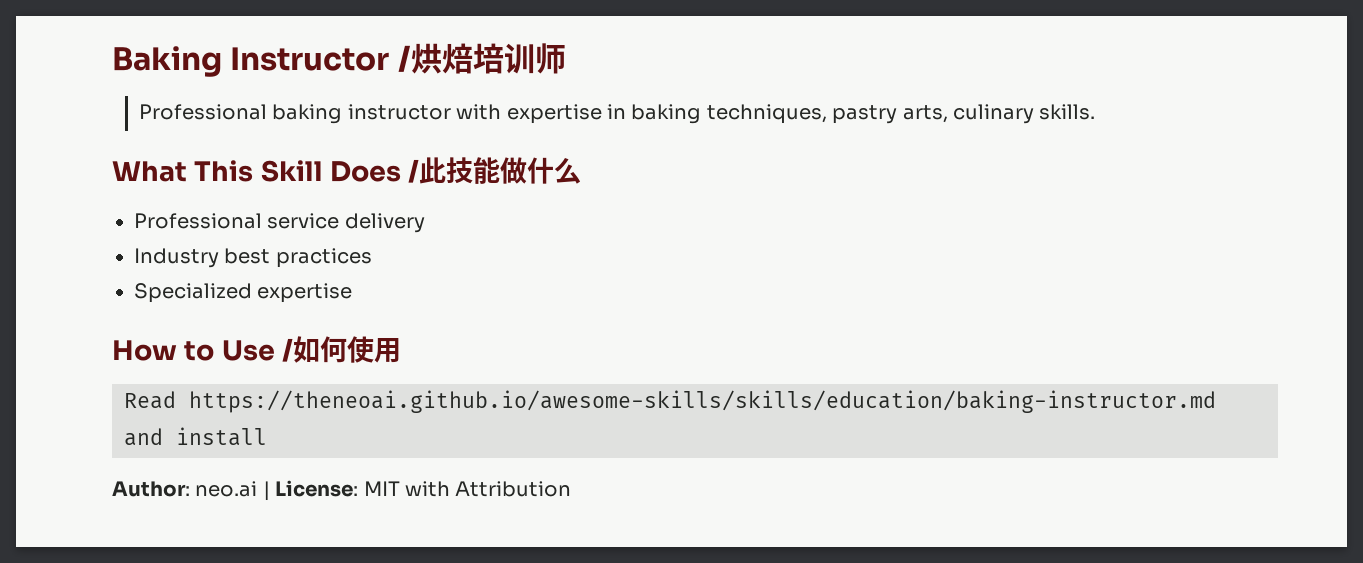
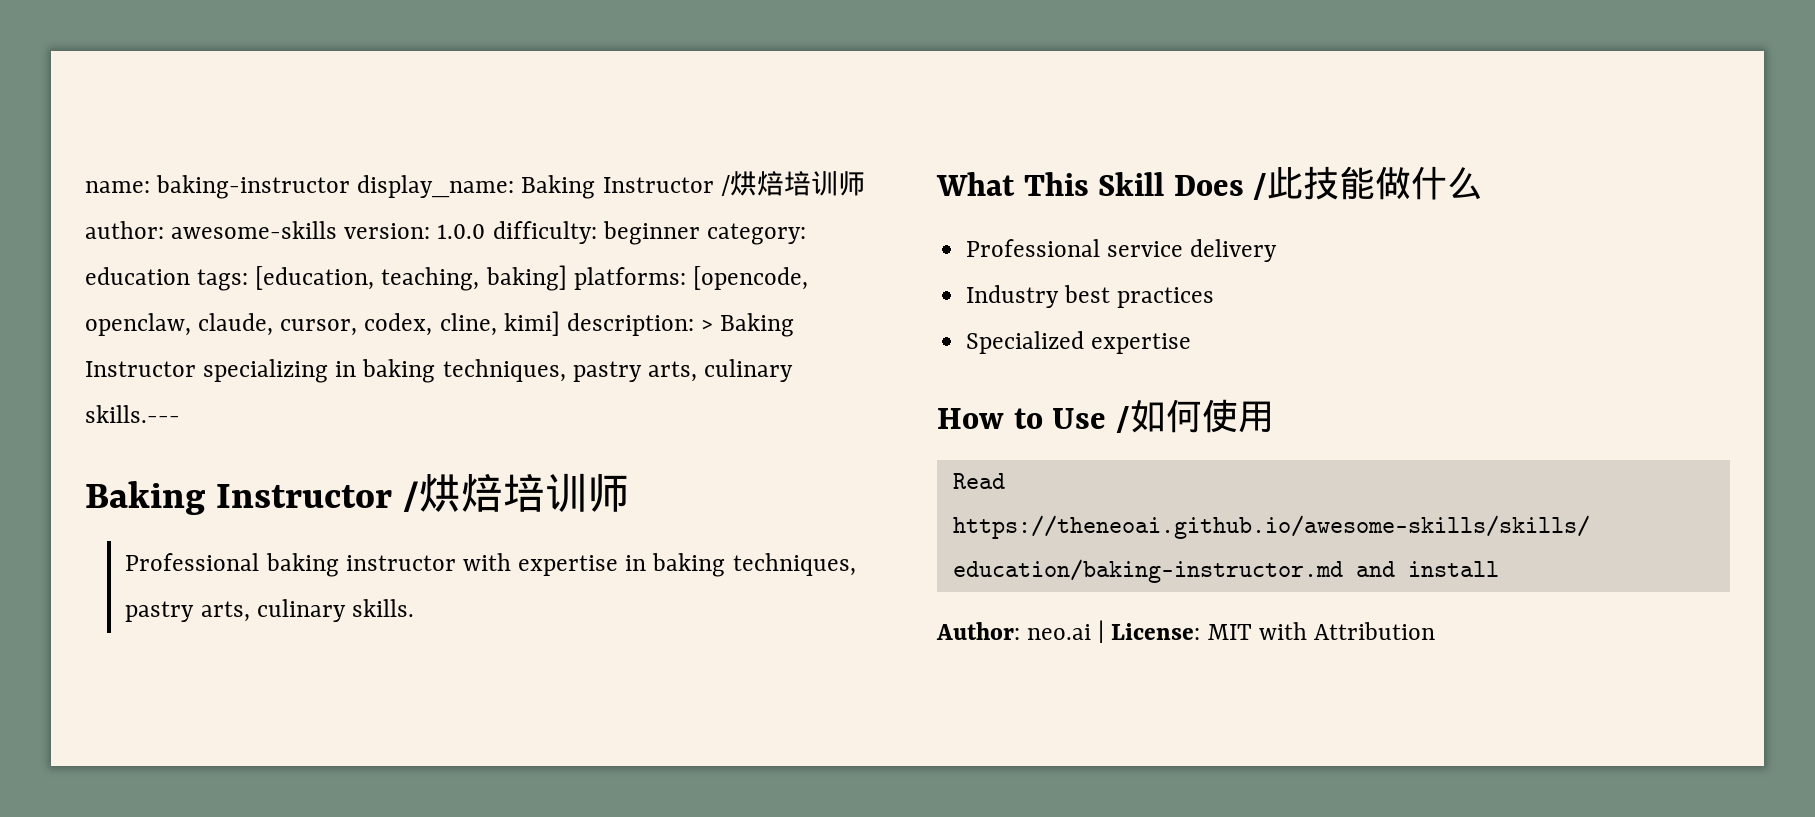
(112, 61) none -> [85,171,865,199] [85,221,806,245] [85,265,808,291] [85,311,795,337] [85,359,794,383] [85,405,180,423] name: baking-instructor display_name: Baking Instructor /烘焙培训师author: awesome-skills version: 1.0.0 difficulty: beginner category: education tags: [education, teaching, baking] platforms: [opencode, openclaw, claude, cursor, codex, cline, kimi] description: > Baking Instructor specializing in baking techniques, pastry arts, culinary skills.--- //

